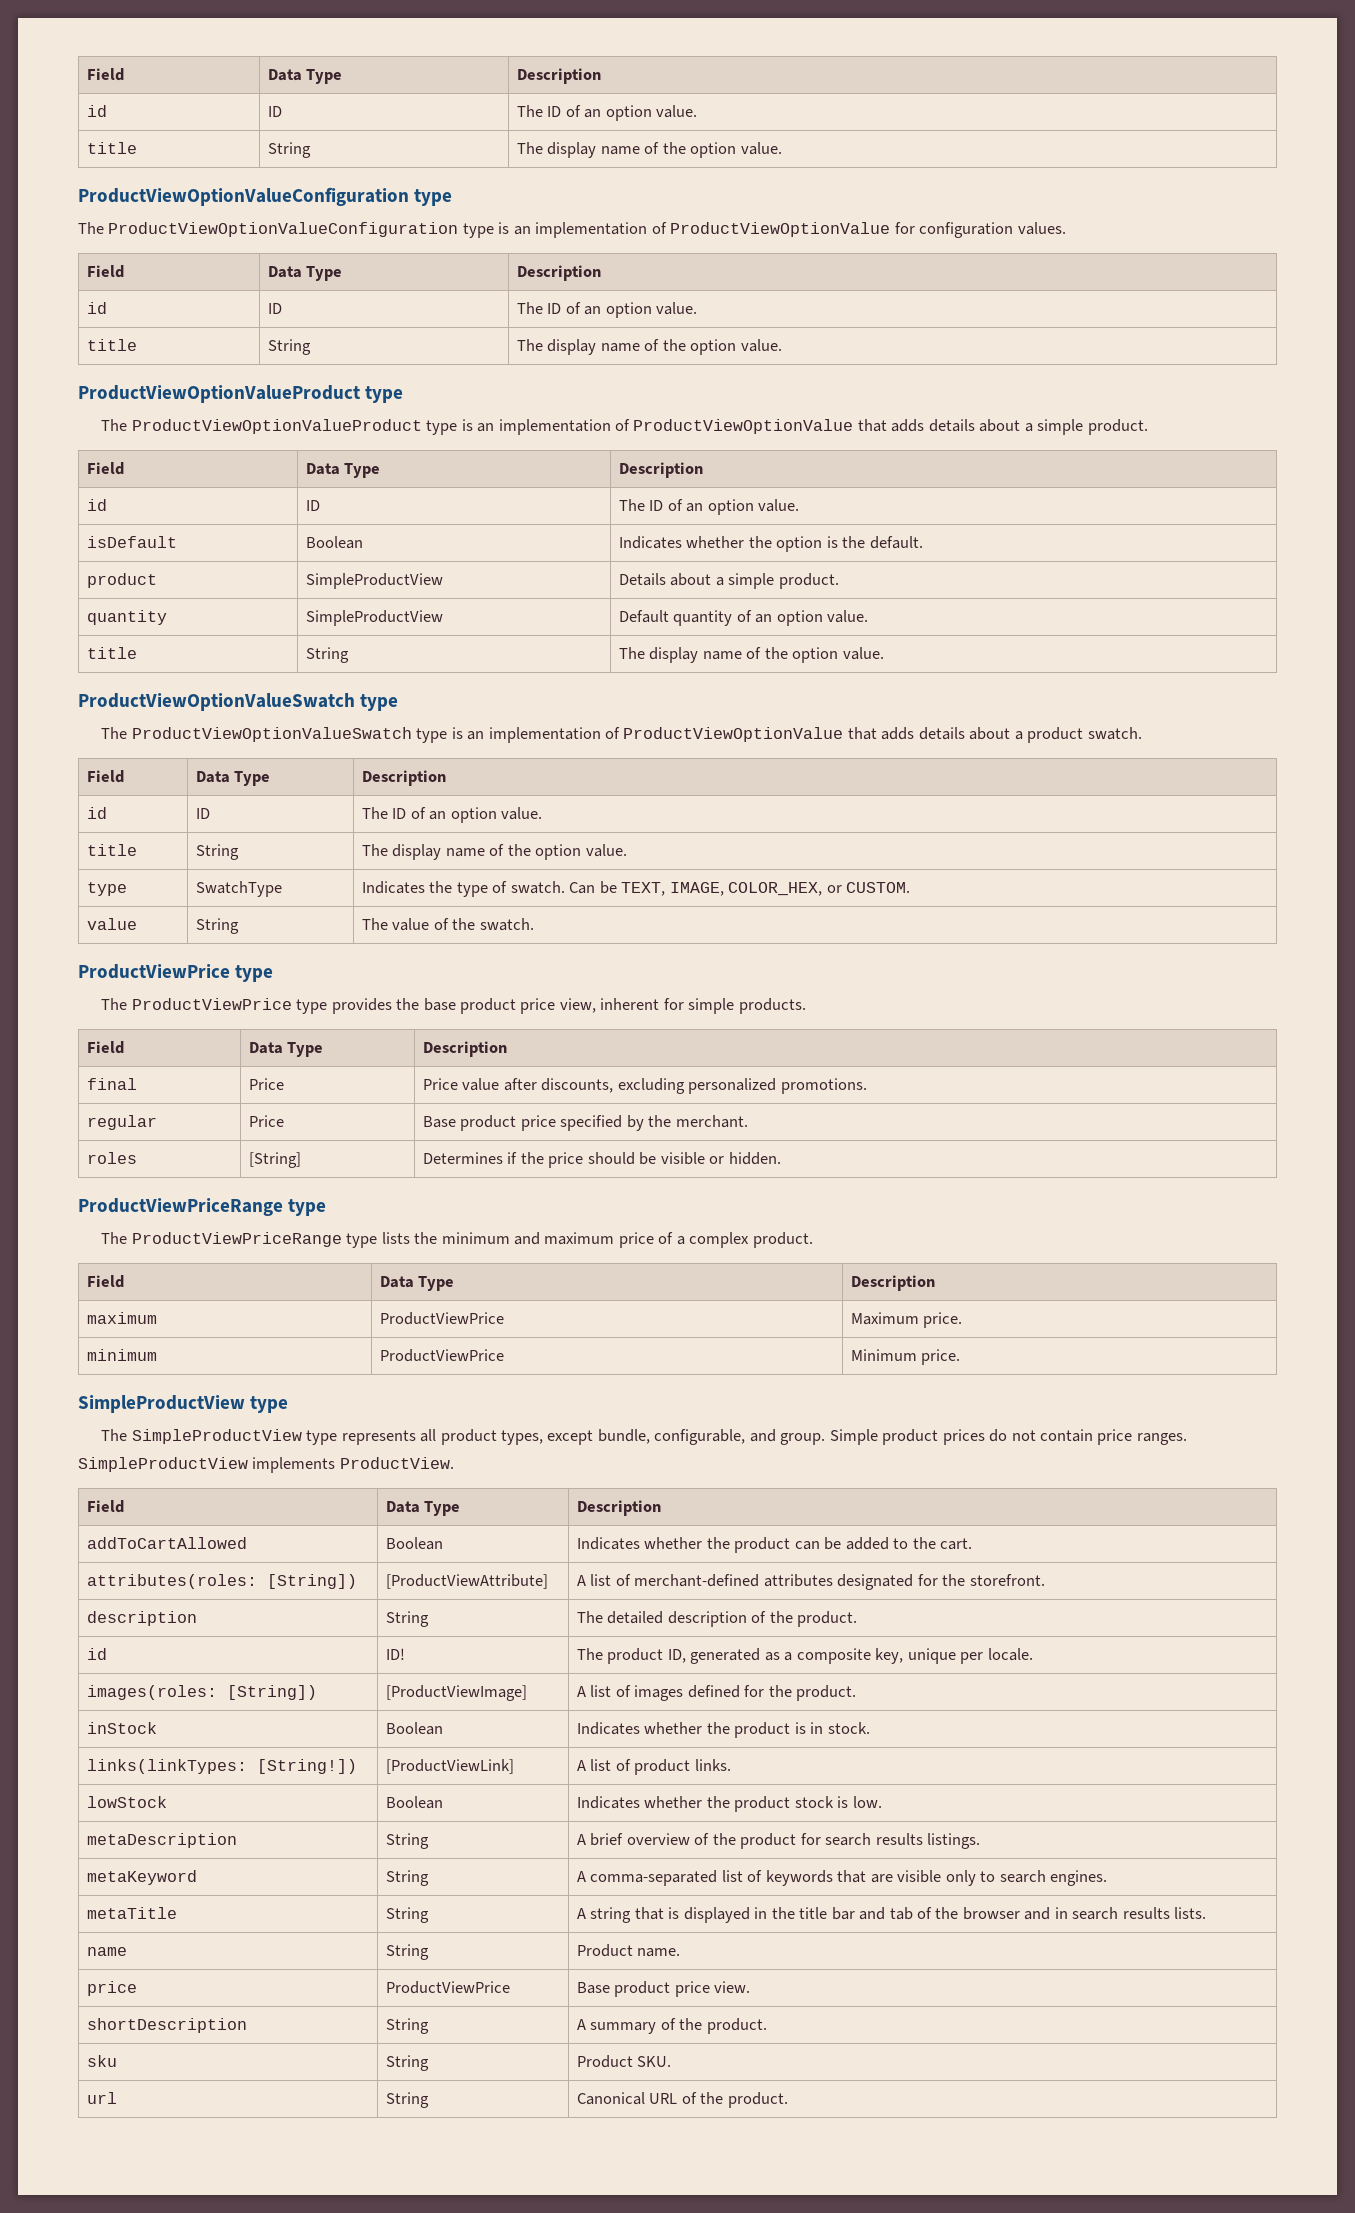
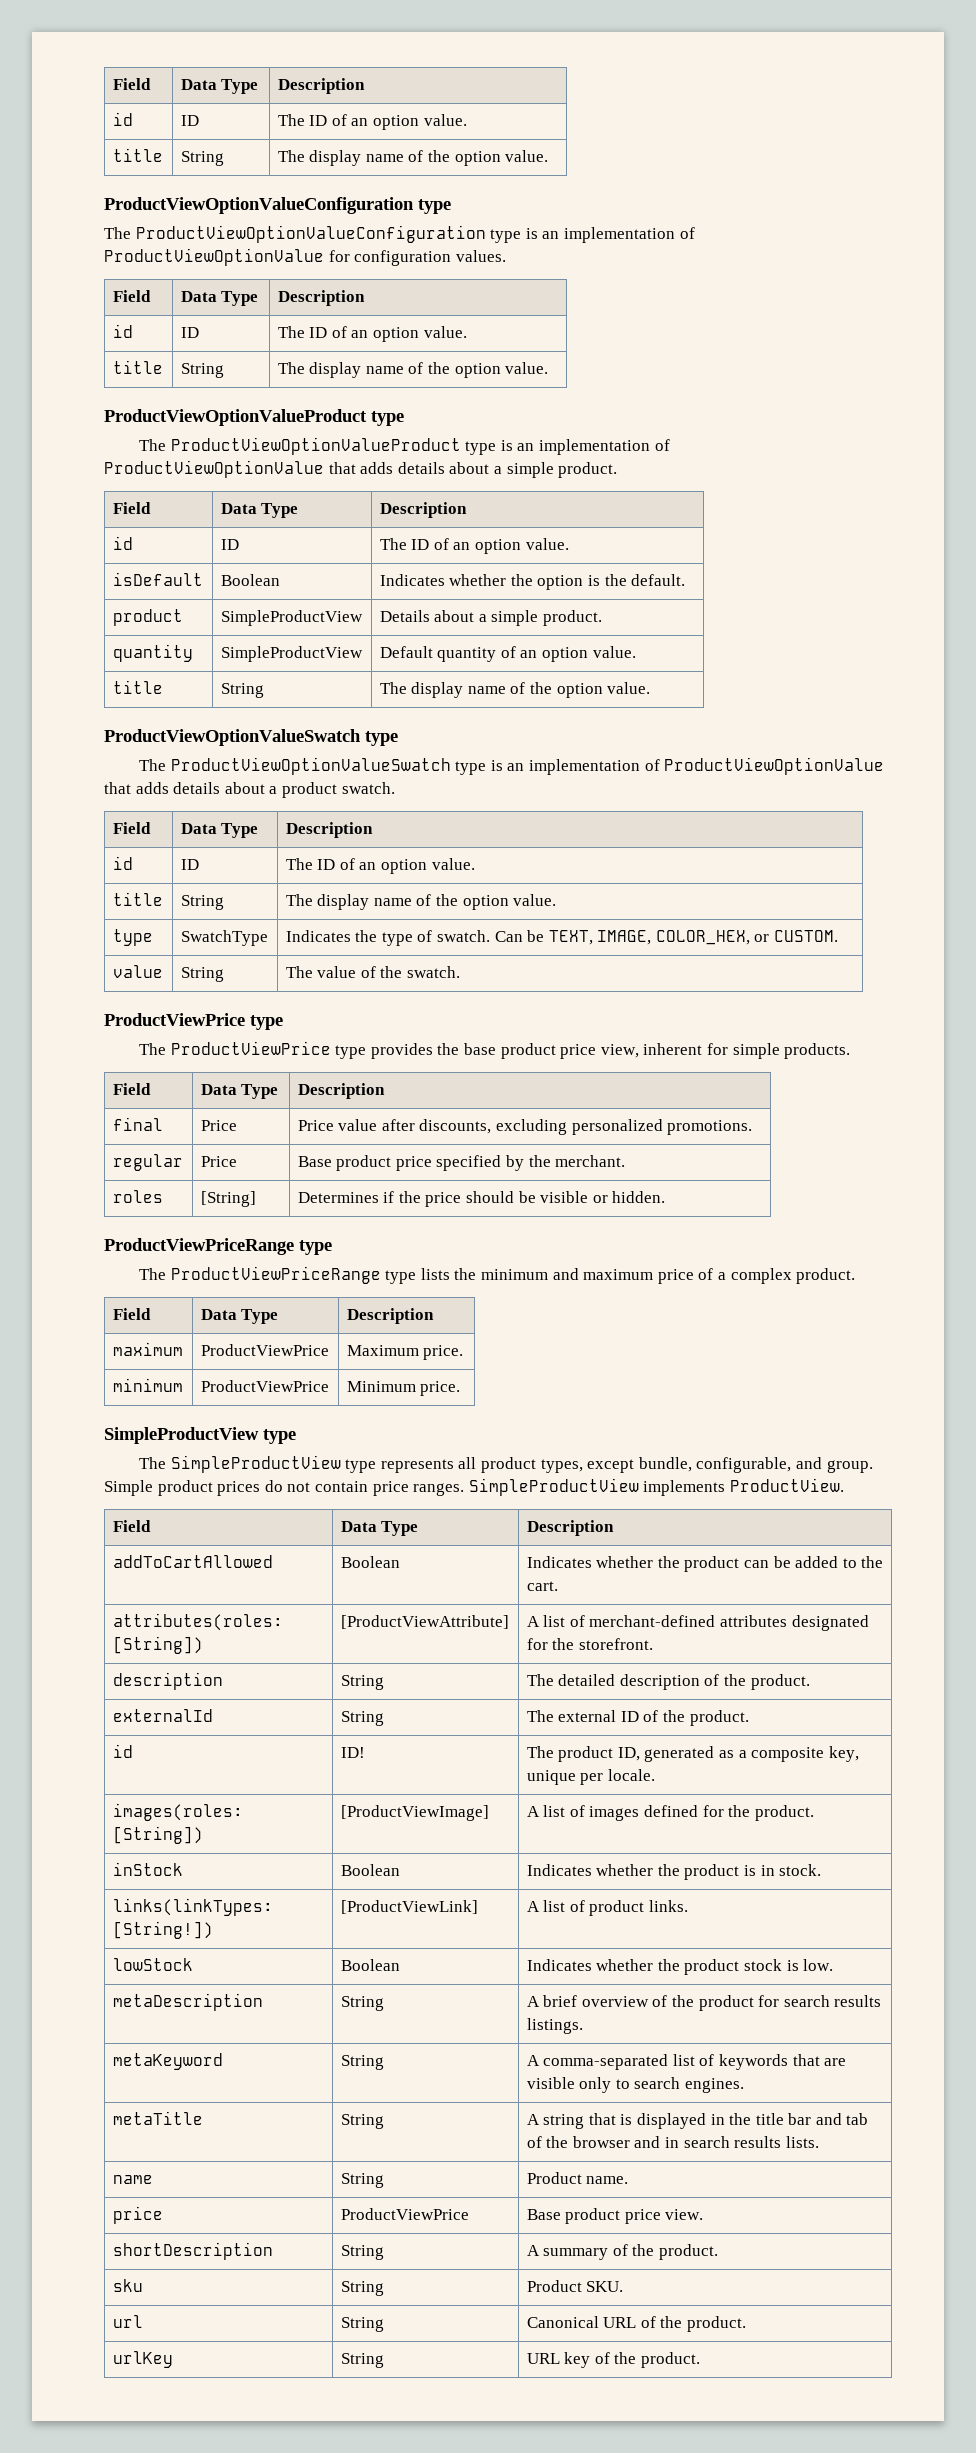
(858, 1619) none -> [112,1709,213,1722] [340,1711,384,1726] [526,1710,749,1726] // externalId | String | The external ID of the product.
(788, 2100) none -> [112,2351,173,2368] [340,2353,384,2368] [526,2352,700,2368] // urlKey | String | URL key of the product.

